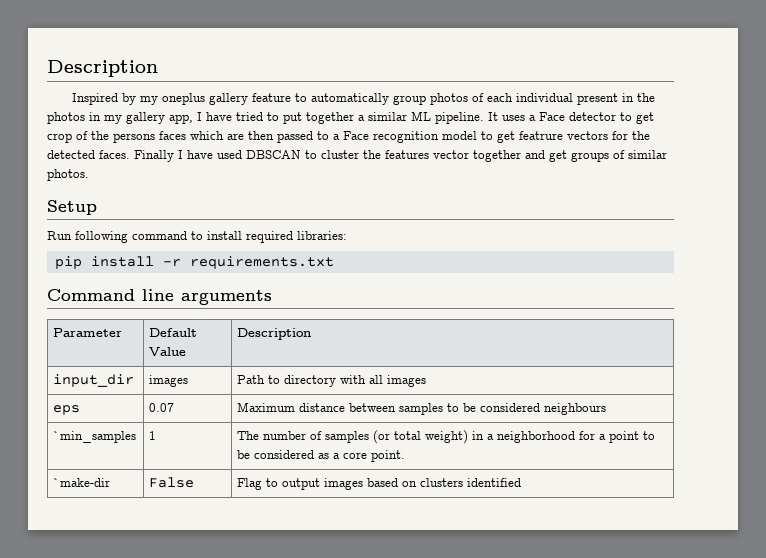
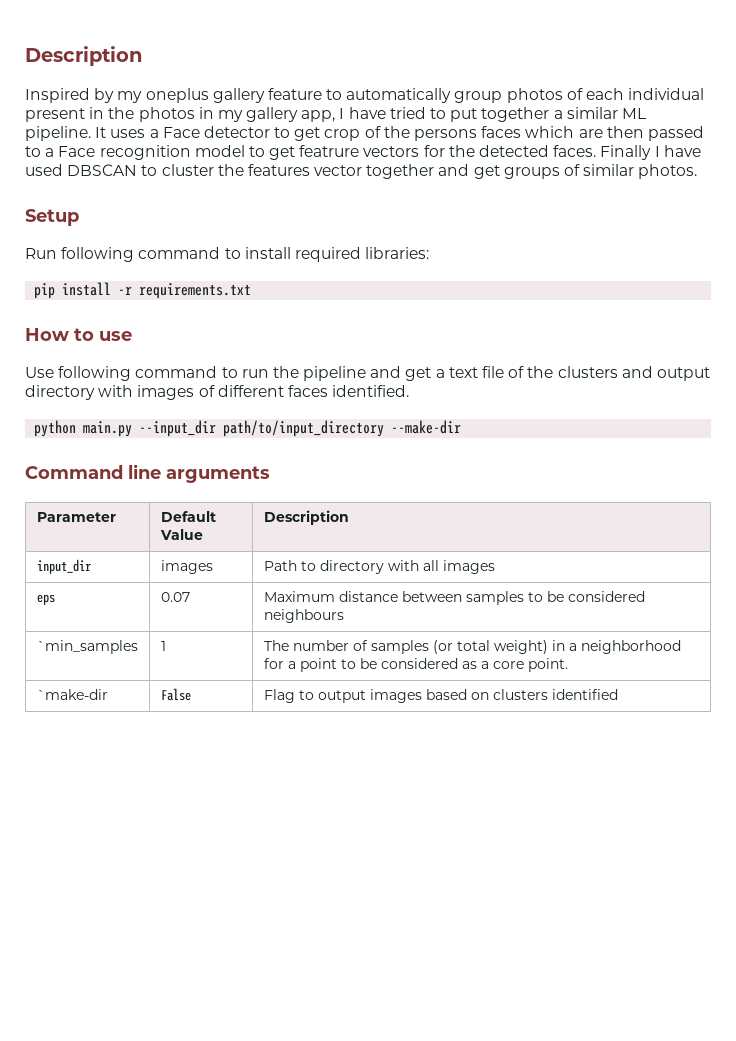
(334, 262) none -> [25,328,132,341] [25,366,710,381] [25,385,410,400] [34,420,462,437] // How to use // Use following command to run the pipeline and get a text file of the clusters and output directory with images of different faces identified. // python main.py --input_dir path/to/input_directory --make-dir

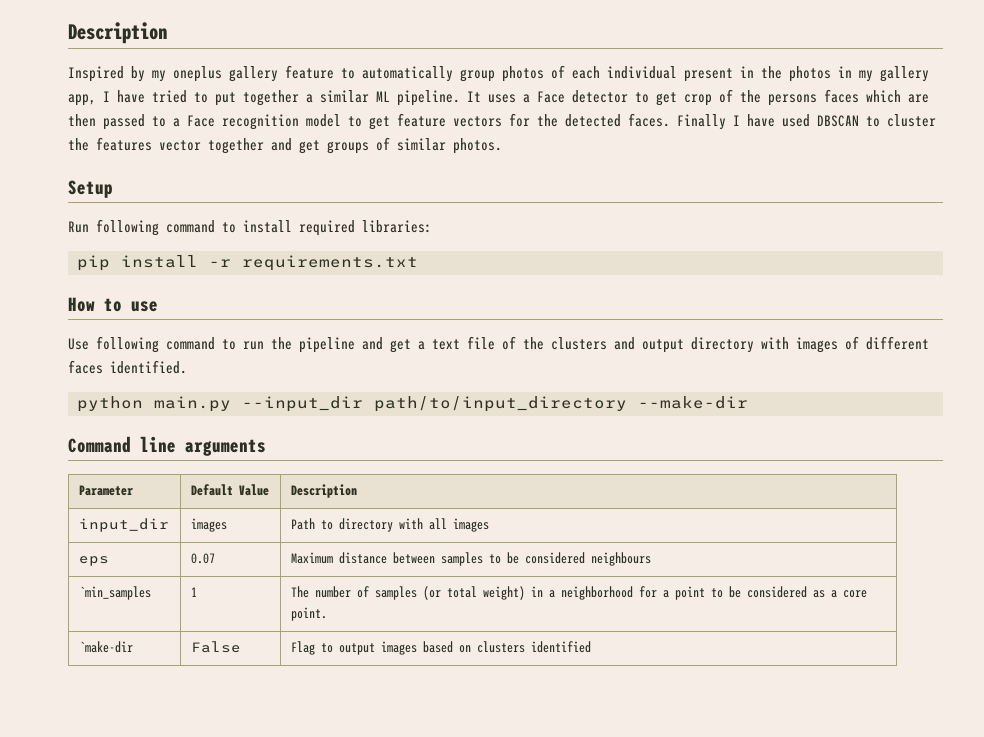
[299,145,360,157] featrure -> [397,113,446,127] feature

